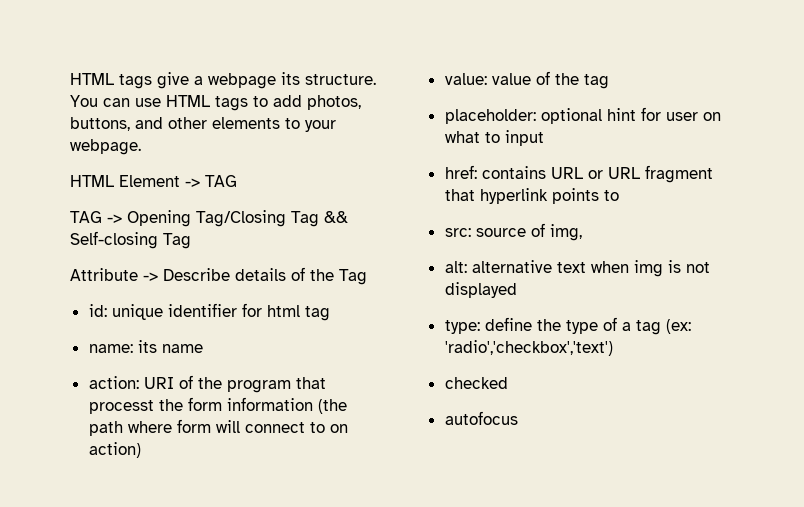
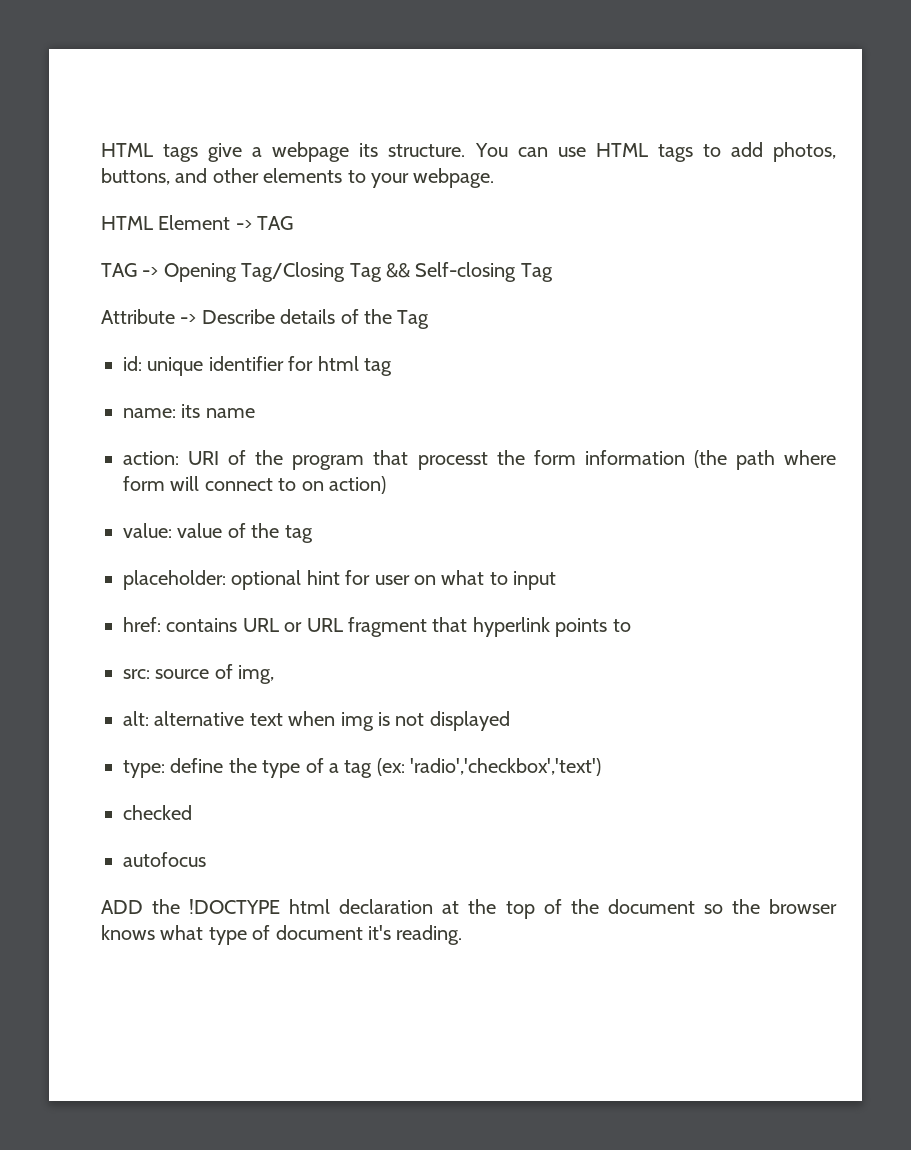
(518, 418) none -> [101,899,838,919] [101,925,463,945] // ADD the !DOCTYPE html declaration at the top of the document so the browser knows what type of document it's reading.

